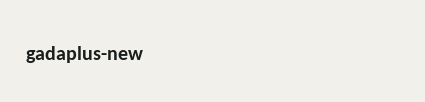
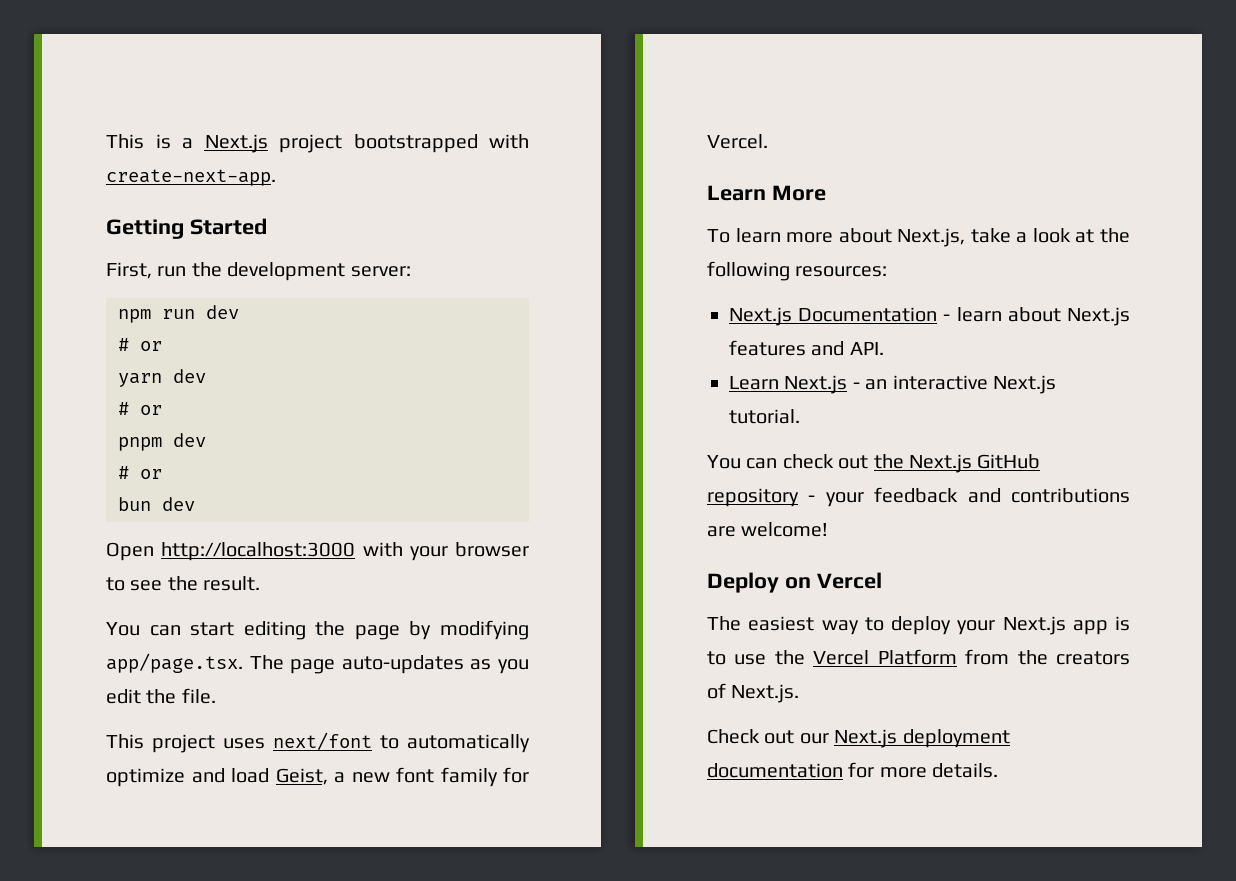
[26,46,143,63] gadaplus-new -> [106,134,529,153] [106,169,276,186] [106,218,267,239] [106,262,411,281] [118,305,239,323] [118,338,162,351] [118,369,206,387] [118,402,162,415] [118,433,206,451] [118,466,162,479] [118,497,195,511] [106,542,529,561] [106,576,261,591] [106,620,529,640] [106,653,529,674] [106,688,216,704] [106,732,530,753] [106,767,529,787] [707,134,768,149] [707,185,826,201] [707,228,1130,247] [707,261,888,281] [729,307,1130,326] [729,340,884,356] [729,375,1056,394] [729,409,800,424] [707,454,1041,473] [707,487,1130,507] [707,522,829,537] [707,572,882,593] [707,616,1130,635] [707,649,1130,665] [707,683,800,703] [707,729,1010,748] [707,762,999,778] This is a Next.js project bootstrapped with create-next-app. // Getting Started // First, run the development server: // npm run dev // # or // yarn dev // # or // pnpm dev // # or // bun dev // Open http://localhost:3000 with your browser to see the result. // You can start editing the page by modifying app/page.tsx. The page auto-updates as you edit the file. // This project uses next/font to automatically optimize and load Geist, a new font family for Vercel. // Learn More // To learn more about Next.js, take a look at the following resources: // Next.js Documentation - learn about Next.js features and API. // Learn Next.js - an interactive Next.js tutorial. // You can check out the Next.js GitHub repository - your feedback and contributions are welcome! // Deploy on Vercel // The easiest way to deploy your Next.js app is to use the Vercel Platform from the creators of Next.js. // Check out our Next.js deployment documentation for more details.

